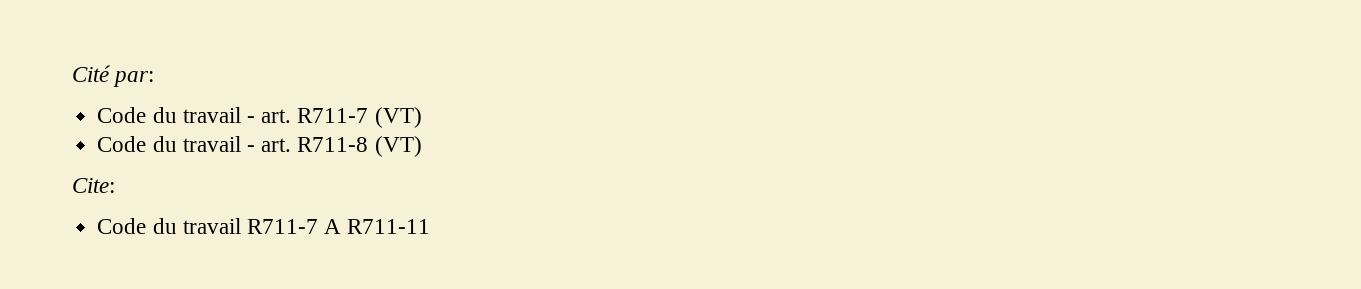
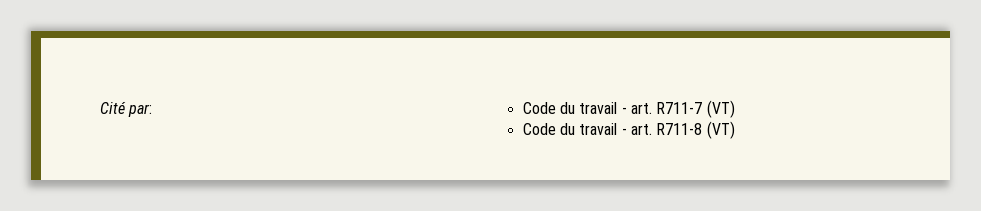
[72,178,115,193] [97,218,431,234] // Cite: // Code du travail R711-7 A R711-11 -> (735, 130) none

